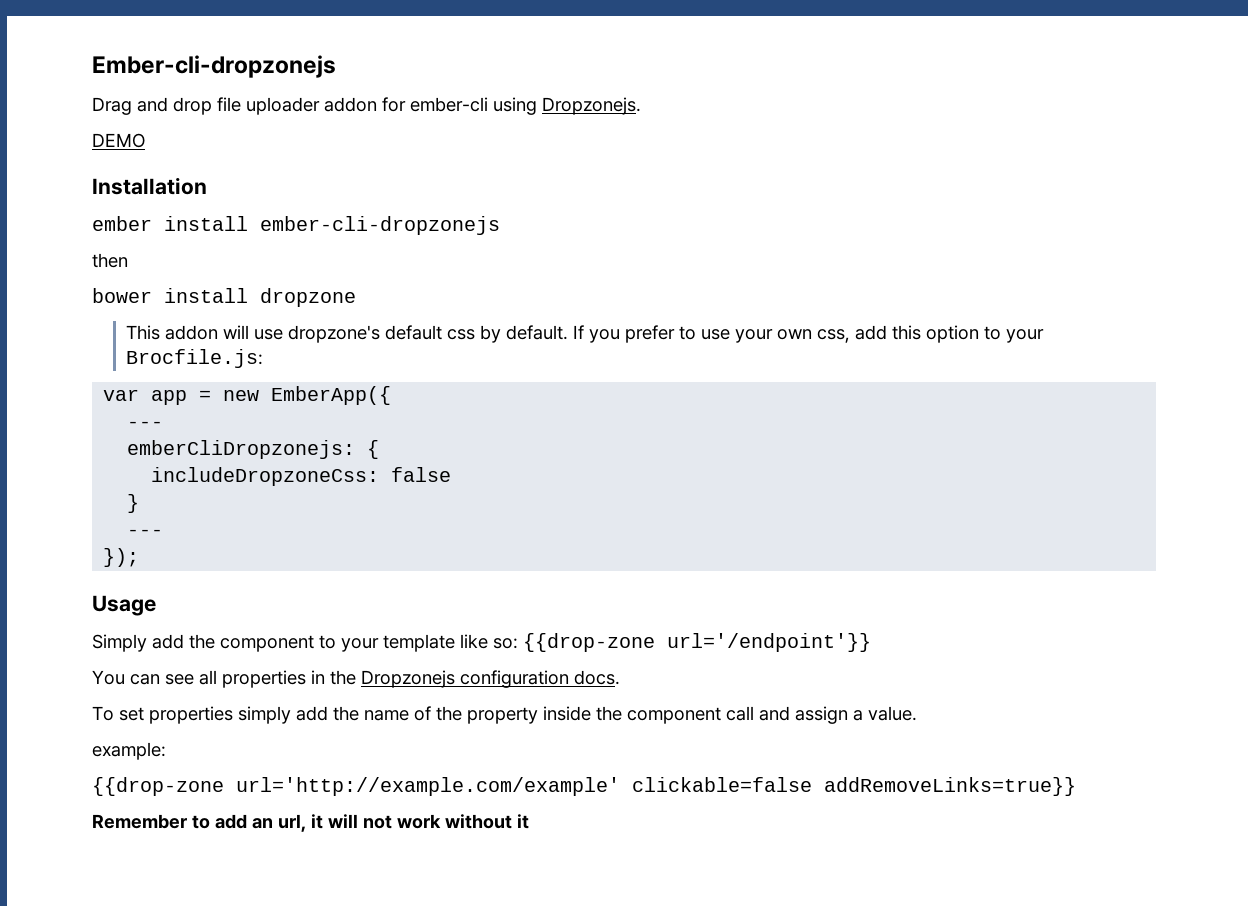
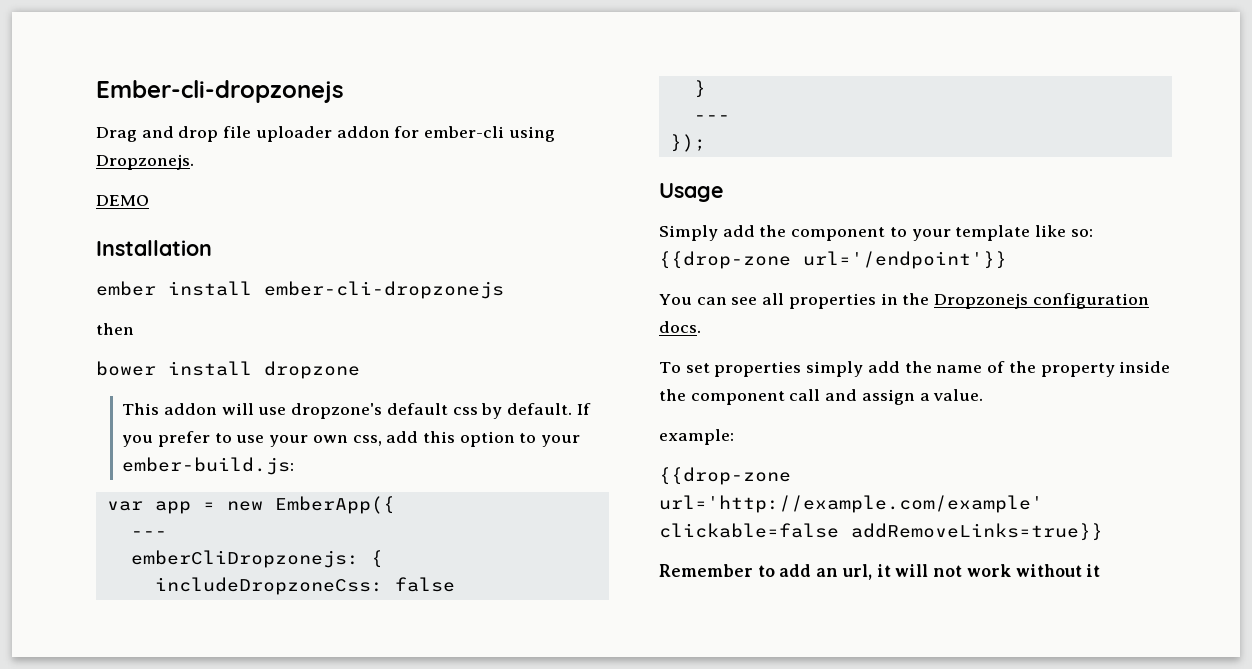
[125,349,263,368] Brocfile.js: -> [122,457,295,475] ember-build.js:

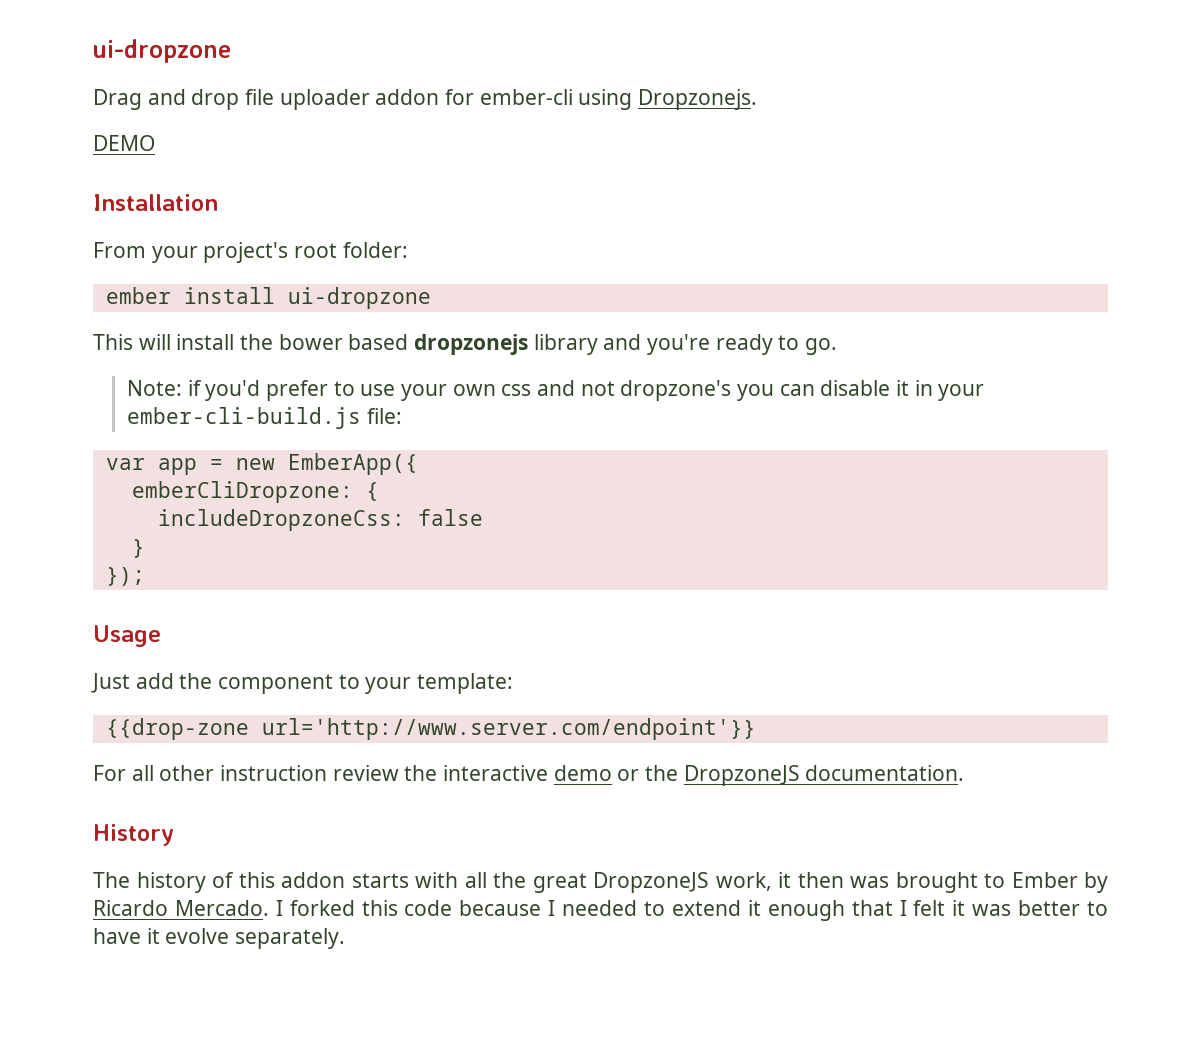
[96,80,344,103] Ember-cli-dropzonejs -> [93,39,231,63] ui-dropzone
[96,281,504,299] [96,323,134,335] [96,361,360,379] [122,403,591,419] [122,435,154,447] ember install ember-cli-dropzonejs // then // bower install dropzone // This addon will use dropzone's default css by default. If you -> [93,242,408,263] [105,287,431,309] [93,334,838,355] [126,380,261,401] From your project's root folder: // ember install ui-dropzone // This will install the bower based dropzonejs library and you're ready to go. // Note: if you'd
[352,431,581,447] [122,457,295,475] css, add this option to your ember-build.js: -> [501,380,985,401] [126,407,402,429] css and not dropzone's you can disable it in your ember-cli-build.js file:
[130,531,167,537] [130,550,359,568] --- // emberCliDropzonejs: -> [131,481,353,503] emberCliDropzone:
[693,115,730,121] // --- -> (145, 548) none
[659,225,718,241] Simply -> [91,673,130,693] Just
[955,225,1093,241] [659,251,1007,269] [659,293,1149,309] [659,321,701,333] [659,361,1171,377] [659,389,984,405] [659,429,734,445] [659,467,791,485] [659,495,1043,513] [659,523,1103,541] [659,564,1101,580] template like so: {{drop-zone url='/endpoint'}} // You can see all properties in the Dropzonejs configuration docs. // To set properties simply add the name of the property inside the component call and assign a value. // example: // {{drop-zone url='http://example.com/example' clickable=false addRemoveLinks=true}} // Remember to add an url, it will not work without it -> [417,673,514,694] [105,718,756,740] [93,765,965,786] [93,824,174,846] [93,872,1108,893] [93,900,1109,921] [93,928,346,949] template: // {{drop-zone url='http://www.server.com/endpoint'}} // For all other instruction review the interactive demo or the DropzoneJS documentation. // History // The history of this addon starts with all the great DropzoneJS work, it then was brought to Ember by Ricardo Mercado. I forked this code because I needed to extend it enough that I felt it was better to have it evolve separately.

